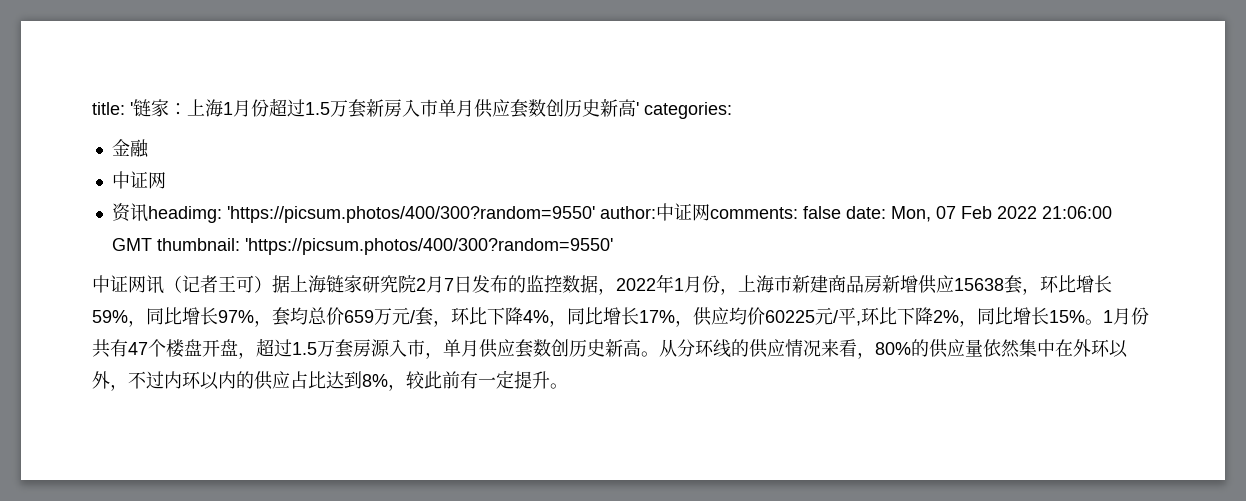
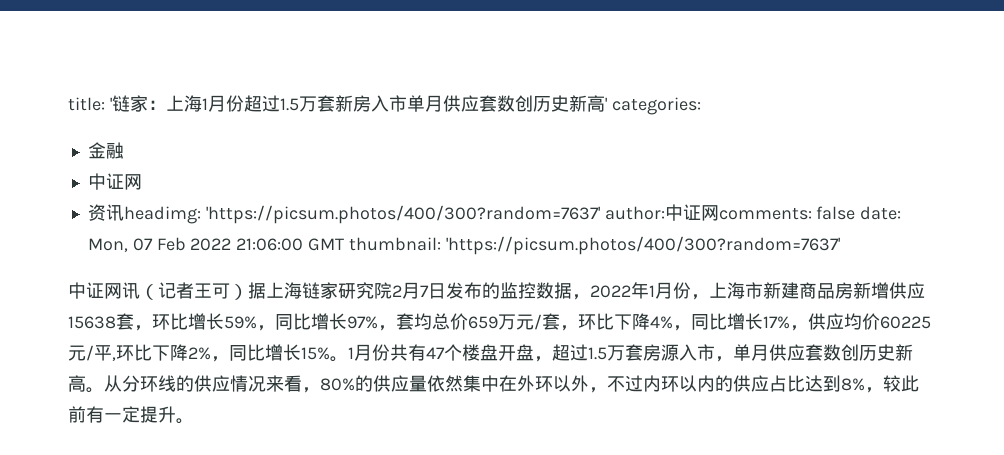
[226,206,595,223] 'https://picsum.photos/400/300?random=9550' -> [205,205,600,224] 'https://picsum.photos/400/300?random=7637'
[244,238,613,255] 'https://picsum.photos/400/300?random=9550' -> [445,236,840,255] 'https://picsum.photos/400/300?random=7637'

